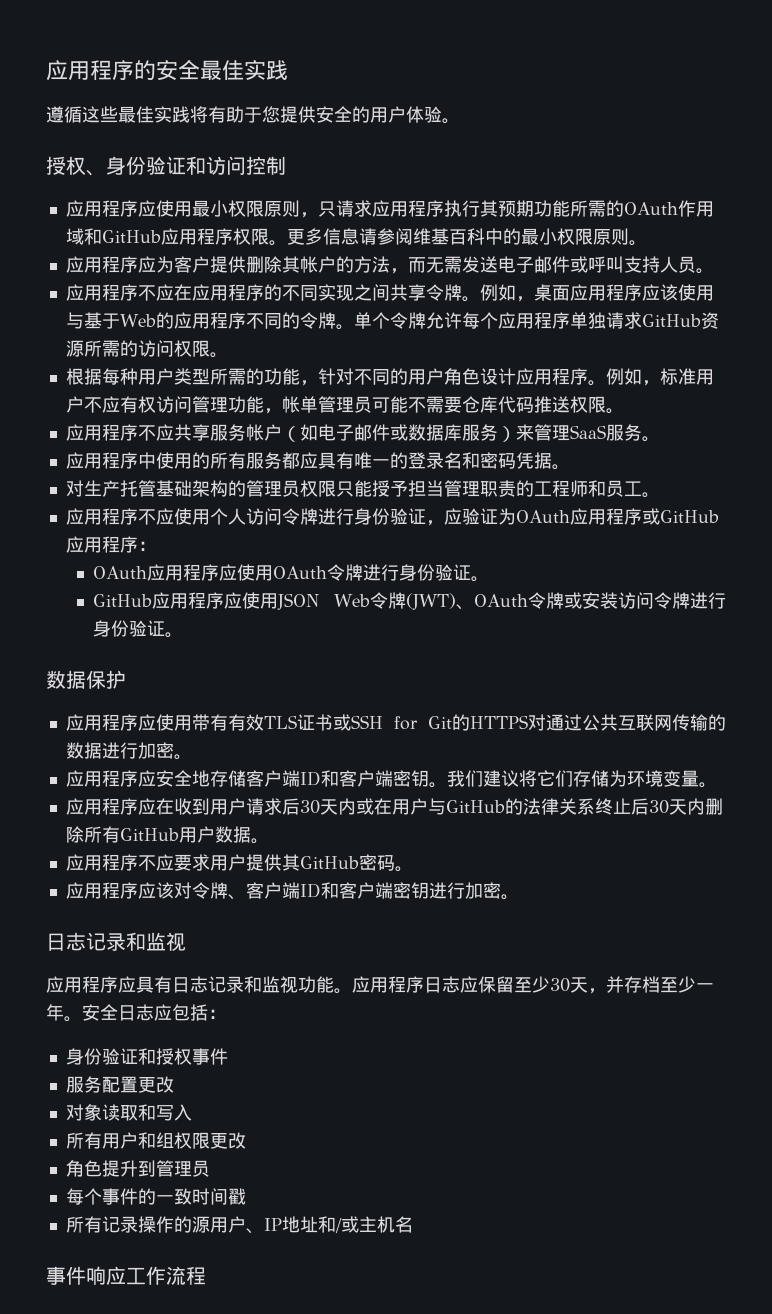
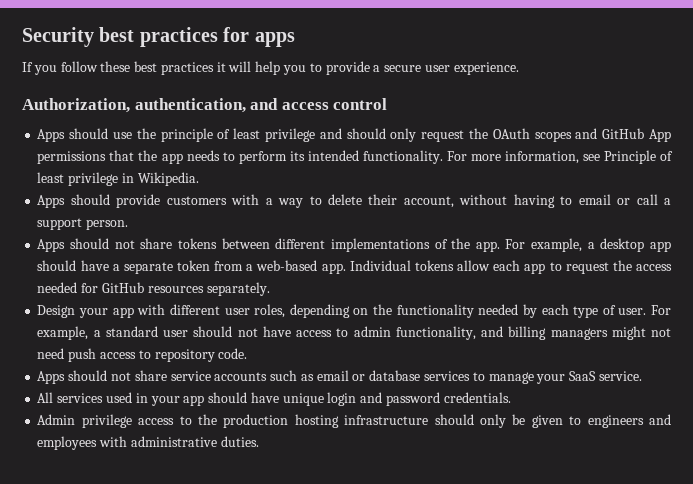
[46,60,288,81] [46,106,460,124] [46,156,286,176] [65,200,714,218] [65,228,647,246] [65,256,714,274] [65,284,714,302] [65,312,719,330] [65,340,228,358] [65,368,714,386] [65,396,624,414] [65,424,660,442] [65,452,570,470] [65,480,660,498] [65,508,719,526] [65,536,156,553] [93,564,490,582] [93,592,726,610] [93,620,184,638] [46,670,126,689] [65,714,726,731] [65,742,192,760] [65,770,717,788] [65,798,723,815] [65,826,269,844] [65,854,413,872] [65,882,519,900] [46,932,186,952] [46,976,714,994] [46,1004,226,1022] [65,1048,228,1065] [65,1076,174,1093] [65,1104,192,1121] [65,1132,246,1149] [65,1160,210,1177] [65,1188,246,1205] [65,1216,413,1234] [46,1266,206,1285] 应用程序的安全最佳实践 // 遵循这些最佳实践将有助于您提供安全的用户体验。 // 授权、身份验证和访问控制 // 应用程序应使用最小权限原则，只请求应用程序执行其预期功能所需的OAuth作用域和GitHub应用程序权限。更多信息请参阅维基百科中的最小权限原则。 // 应用程序应为客户提供删除其帐户的方法，而无需发送电子邮件或呼叫支持人员。 // 应用程序不应在应用程序的不同实现之间共享令牌。例如，桌面应用程序应该使用与基于Web的应用程序不同的令牌。单个令牌允许每个应用程序单独请求GitHub资源所需的访问权限。 // 根据每种用户类型所需的功能，针对不同的用户角色设计应用程序。例如，标准用户不应有权访问管理功能，帐单管理员可能不需要仓库代码推送权限。 // 应用程序不应共享服务帐户（如电子邮件或数据库服务）来管理SaaS服务。 // 应用程序中使用的所有服务都应具有唯一的登录名和密码凭据。 // 对生产托管基础架构的管理员权限只能授予担当管理职责的工程师和员工。 // 应用程序不应使用个人访问令牌进行身份验证，应验证为OAuth应用程序或GitHub应用程序： // OAuth应用程序应使用OAuth令牌进行身份验证。 // GitHub应用程序应使用JSON Web令牌(JWT)、OAuth令牌或安装访问令牌进行身份验证。 // 数据保护 // 应用程序应使用带有有效TLS证书或SSH for Git的HTTPS对通过公共互联网传输的数据进行加密。 // 应用程序应安全地存储客户端ID和客户端密钥。我们建议将它们存储为环境变量。 // 应用程序应在收到用户请求后30天内或在用户与GitHub的法律关系终止后30天内删除所有GitHub用户数据。 // 应用程序不应要求用户提供其GitHub密码。 // 应用程序应该对令牌、客户端ID和客户端密钥进行加密。 // 日志记录和监视 // 应用程序应具有日志记录和监视功能。应用程序日志应保留至少30天，并存档至少一年。安全日志应包括： // 身份验证和授权事件 // 服务配置更改 // 对象读取和写入 // 所有用户和组权限更改 // 角色提升到管理员 // 每个事件的一致时间戳 // 所有记录操作的源用户、IP地址和/或主机名 // 事件响应工作流程 -> [22,27,295,47] [22,61,519,75] [22,98,388,113] [37,128,671,142] [37,150,673,164] [37,172,199,186] [37,194,672,208] [37,218,129,230] [37,238,671,252] [37,260,672,274] [37,282,270,296] [37,304,671,318] [37,326,672,340] [37,348,248,362] [37,370,642,384] [37,392,511,406] [37,414,671,428] [37,436,259,450] Security best practices for apps // If you follow these best practices it will help you to provide a secure user experience. // Authorization, authentication, and access control // Apps should use the principle of least privilege and should only request the OAuth scopes and GitHub App permissions that the app needs to perform its intended functionality. For more information, see Principle of least privilege in Wikipedia. // Apps should provide customers with a way to delete their account, without having to email or call a support person. // Apps should not share tokens between different implementations of the app. For example, a desktop app should have a separate token from a web-based app. Individual tokens allow each app to request the access needed for GitHub resources separately. // Design your app with different user roles, depending on the functionality needed by each type of user. For example, a standard user should not have access to admin functionality, and billing managers might not need push access to repository code. // Apps should not share service accounts such as email or database services to manage your SaaS service. // All services used in your app should have unique login and password credentials. // Admin privilege access to the production hosting infrastructure should only be given to engineers and employees with administrative duties.

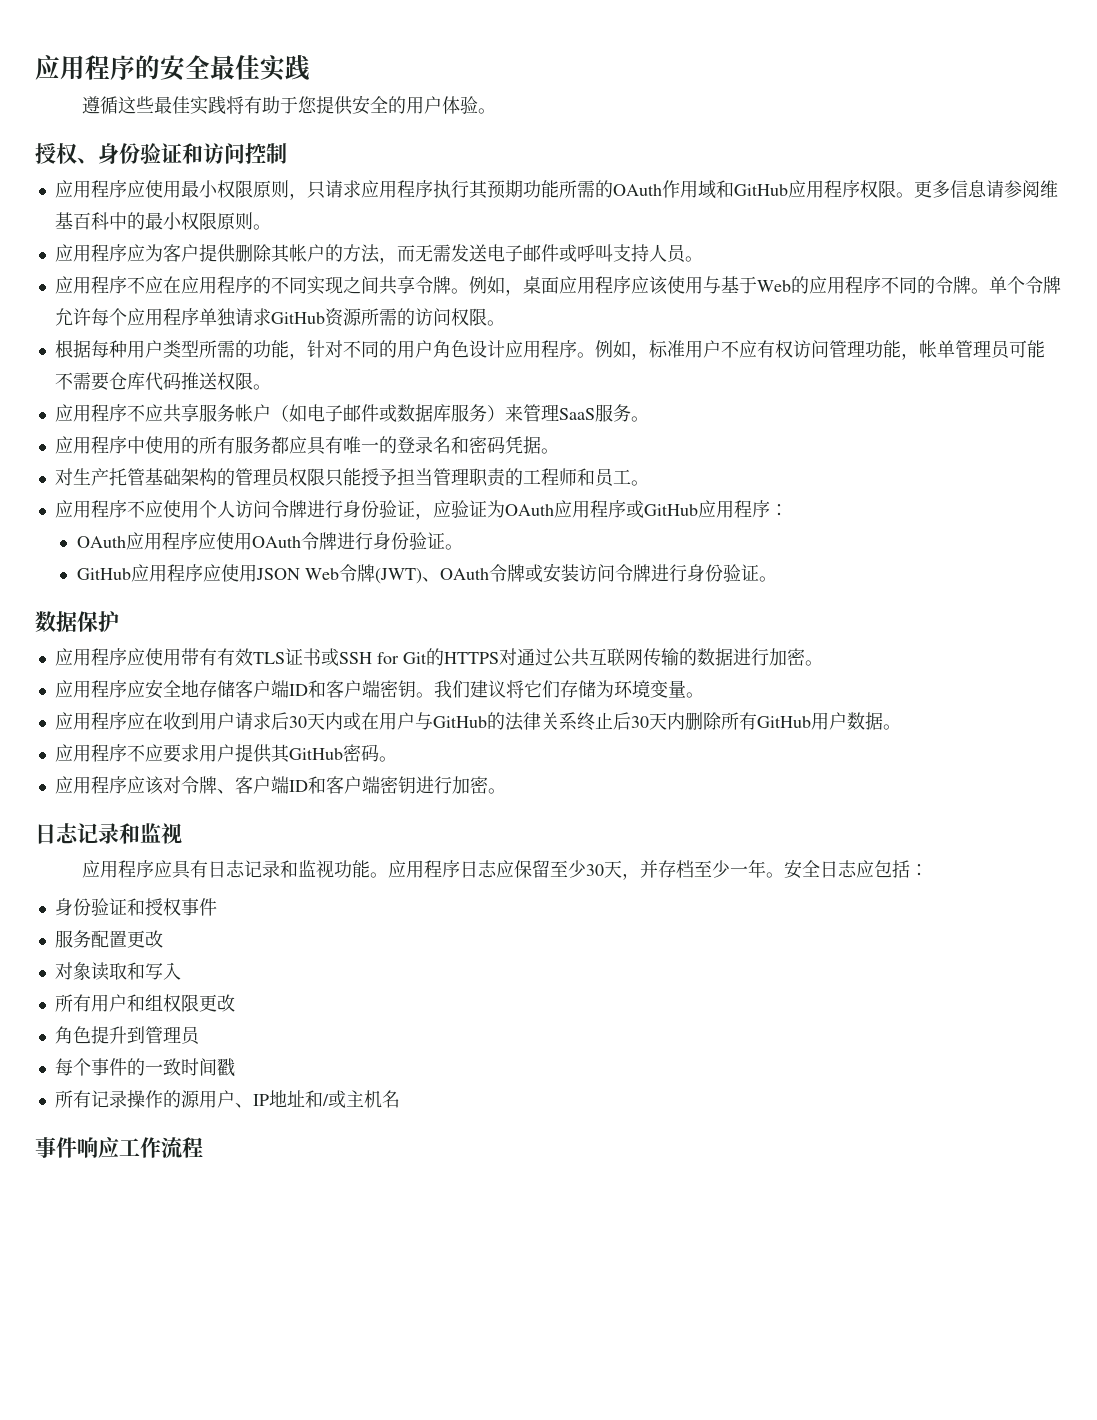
[22,27,295,47] [22,61,519,75] [22,98,388,113] [37,128,671,142] [37,150,673,164] [37,172,199,186] [37,194,672,208] [37,218,129,230] [37,238,671,252] [37,260,672,274] [37,282,270,296] [37,304,671,318] [37,326,672,340] [37,348,248,362] [37,370,642,384] [37,392,511,406] [37,414,671,428] [37,436,259,450] Security best practices for apps // If you follow these best practices it will help you to provide a secure user experience. // Authorization, authentication, and access control // Apps should use the principle of least privilege and should only request the OAuth scopes and GitHub App permissions that the app needs to perform its intended functionality. For more information, see Principle of least privilege in Wikipedia. // Apps should provide customers with a way to delete their account, without having to email or call a support person. // Apps should not share tokens between different implementations of the app. For example, a desktop app should have a separate token from a web-based app. Individual tokens allow each app to request the access needed for GitHub resources separately. // Design your app with different user roles, depending on the functionality needed by each type of user. For example, a standard user should not have access to admin functionality, and billing managers might not need push access to repository code. // Apps should not share service accounts such as email or database services to manage your SaaS service. // All services used in your app should have unique login and password credentials. // Admin privilege access to the production hosting infrastructure should only be given to engineers and employees with administrative duties. -> [35,55,310,81] [81,95,496,115] [35,143,287,164] [54,180,1058,200] [54,212,271,230] [54,244,703,264] [54,276,1061,296] [54,308,505,327] [54,340,1045,360] [54,372,271,391] [54,404,649,423] [54,436,559,455] [54,468,649,487] [54,500,788,520] [76,532,463,550] [76,563,777,584] [35,611,119,632] [54,648,823,667] [54,679,704,699] [54,712,901,731] [54,744,397,763] [54,776,506,795] [35,823,182,844] [81,859,928,880] [54,898,217,916] [54,930,163,948] [54,962,181,981] [54,994,235,1012] [54,1026,201,1045] [54,1058,235,1077] [54,1090,400,1108] [35,1137,203,1158] 应用程序的安全最佳实践 // 遵循这些最佳实践将有助于您提供安全的用户体验。 // 授权、身份验证和访问控制 // 应用程序应使用最小权限原则，只请求应用程序执行其预期功能所需的OAuth作用域和GitHub应用程序权限。更多信息请参阅维基百科中的最小权限原则。 // 应用程序应为客户提供删除其帐户的方法，而无需发送电子邮件或呼叫支持人员。 // 应用程序不应在应用程序的不同实现之间共享令牌。例如，桌面应用程序应该使用与基于Web的应用程序不同的令牌。单个令牌允许每个应用程序单独请求GitHub资源所需的访问权限。 // 根据每种用户类型所需的功能，针对不同的用户角色设计应用程序。例如，标准用户不应有权访问管理功能，帐单管理员可能不需要仓库代码推送权限。 // 应用程序不应共享服务帐户（如电子邮件或数据库服务）来管理SaaS服务。 // 应用程序中使用的所有服务都应具有唯一的登录名和密码凭据。 // 对生产托管基础架构的管理员权限只能授予担当管理职责的工程师和员工。 // 应用程序不应使用个人访问令牌进行身份验证，应验证为OAuth应用程序或GitHub应用程序： // OAuth应用程序应使用OAuth令牌进行身份验证。 // GitHub应用程序应使用JSON Web令牌(JWT)、OAuth令牌或安装访问令牌进行身份验证。 // 数据保护 // 应用程序应使用带有有效TLS证书或SSH for Git的HTTPS对通过公共互联网传输的数据进行加密。 // 应用程序应安全地存储客户端ID和客户端密钥。我们建议将它们存储为环境变量。 // 应用程序应在收到用户请求后30天内或在用户与GitHub的法律关系终止后30天内删除所有GitHub用户数据。 // 应用程序不应要求用户提供其GitHub密码。 // 应用程序应该对令牌、客户端ID和客户端密钥进行加密。 // 日志记录和监视 // 应用程序应具有日志记录和监视功能。应用程序日志应保留至少30天，并存档至少一年。安全日志应包括： // 身份验证和授权事件 // 服务配置更改 // 对象读取和写入 // 所有用户和组权限更改 // 角色提升到管理员 // 每个事件的一致时间戳 // 所有记录操作的源用户、IP地址和/或主机名 // 事件响应工作流程

